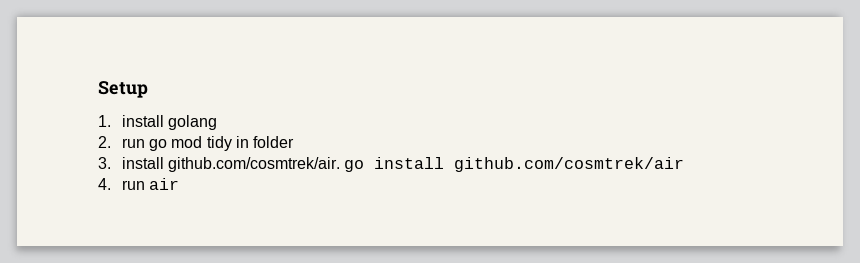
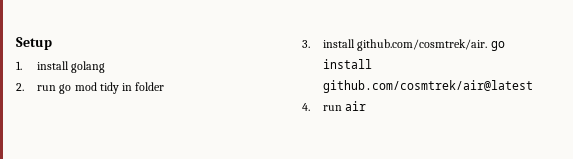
[454,157,685,172] github.com/cosmtrek/air -> [323,80,534,93] github.com/cosmtrek/air@latest

